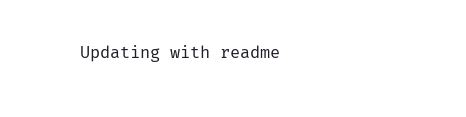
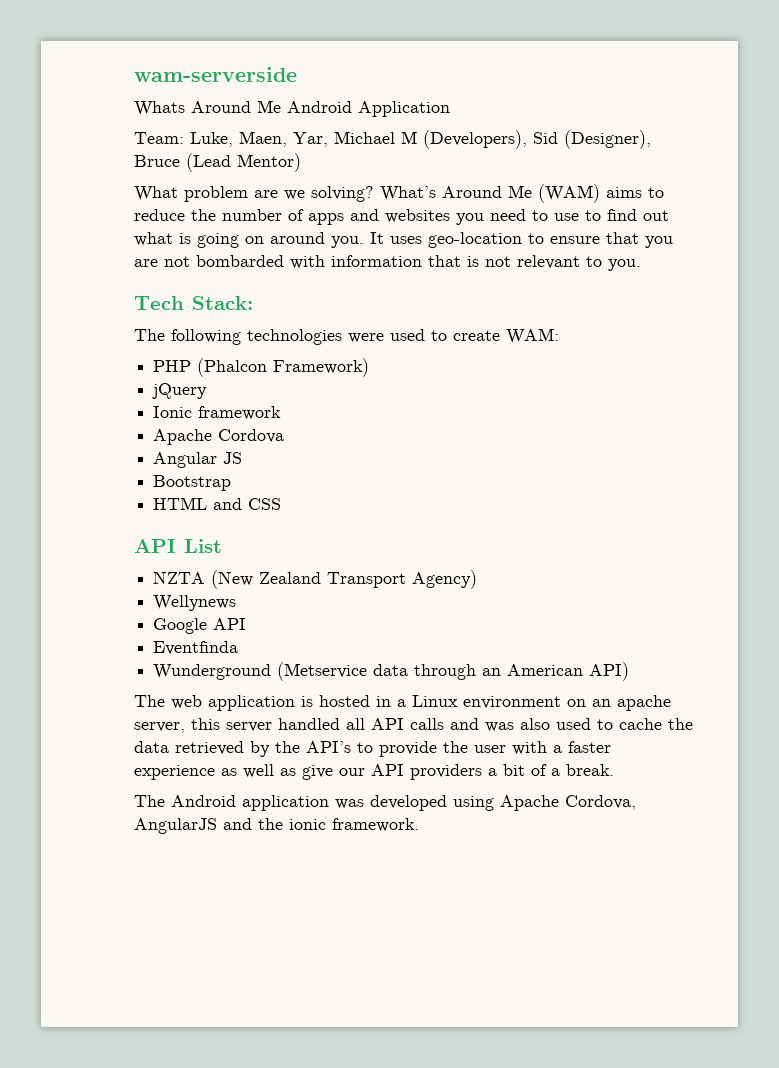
[80,45,280,62] Updating with readme -> [134,67,297,82] [134,100,450,117] [134,130,651,149] [134,153,301,172] [134,184,664,203] [134,209,669,225] [134,232,673,248] [134,255,641,271] [134,296,253,310] [134,328,559,345] [153,358,370,377] [152,383,208,399] [153,406,282,420] [153,429,285,445] [153,452,243,468] [153,475,232,491] [153,497,282,510] [134,539,222,553] [153,570,478,589] [153,595,237,611] [153,618,247,634] [153,641,239,655] [153,662,630,681] [134,695,671,711] [134,718,693,733] [134,741,611,757] [134,764,614,780] [134,795,636,811] [134,818,419,834] wam-serverside // Whats Around Me Android Application // Team: Luke, Maen, Yar, Michael M (Developers), Sid (Designer), Bruce (Lead Mentor) // What problem are we solving? What’s Around Me (WAM) aims to reduce the number of apps and websites you need to use to find out what is going on around you. It uses geo-location to ensure that you are not bombarded with information that is not relevant to you. // Tech Stack: // The following technologies were used to create WAM: // PHP (Phalcon Framework) // jQuery // Ionic framework // Apache Cordova // Angular JS // Bootstrap // HTML and CSS // API List // NZTA (New Zealand Transport Agency) // Wellynews // Google API // Eventfinda // Wunderground (Metservice data through an American API) // The web application is hosted in a Linux environment on an apache server, this server handled all API calls and was also used to cache the data retrieved by the API’s to provide the user with a faster experience as well as give our API providers a bit of a break. // The Android application was developed using Apache Cordova, AngularJS and the ionic framework.

